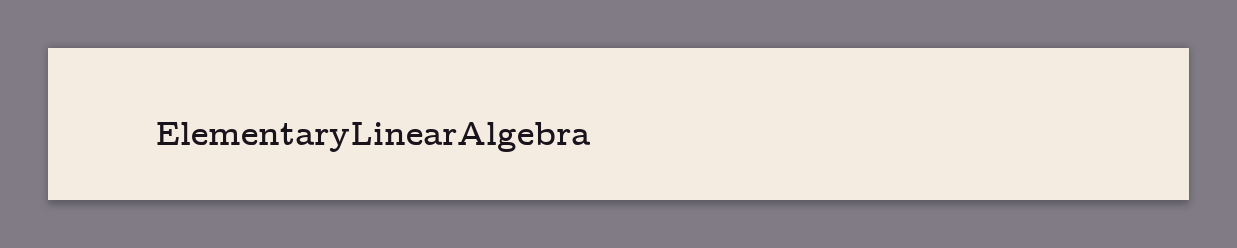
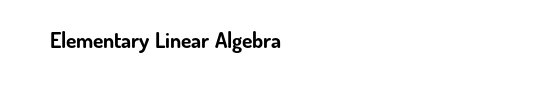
[155,122,590,152] ElementaryLinearAlgebra -> [50,31,281,53] Elementary Linear Algebra

